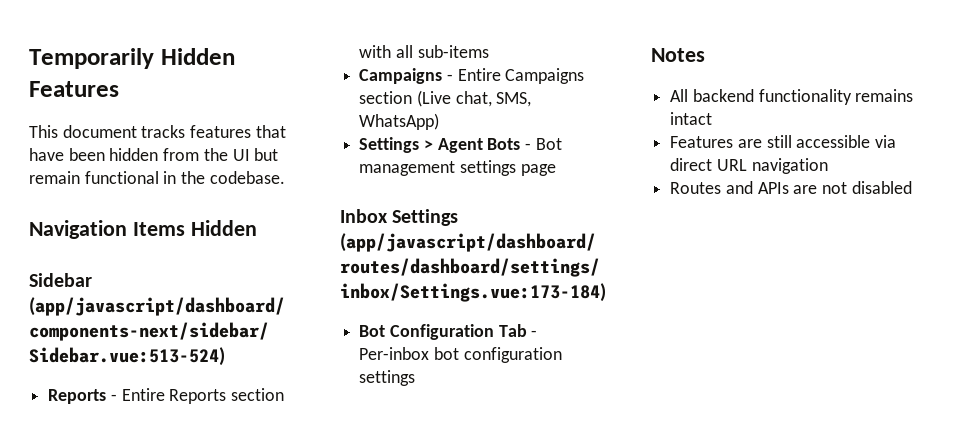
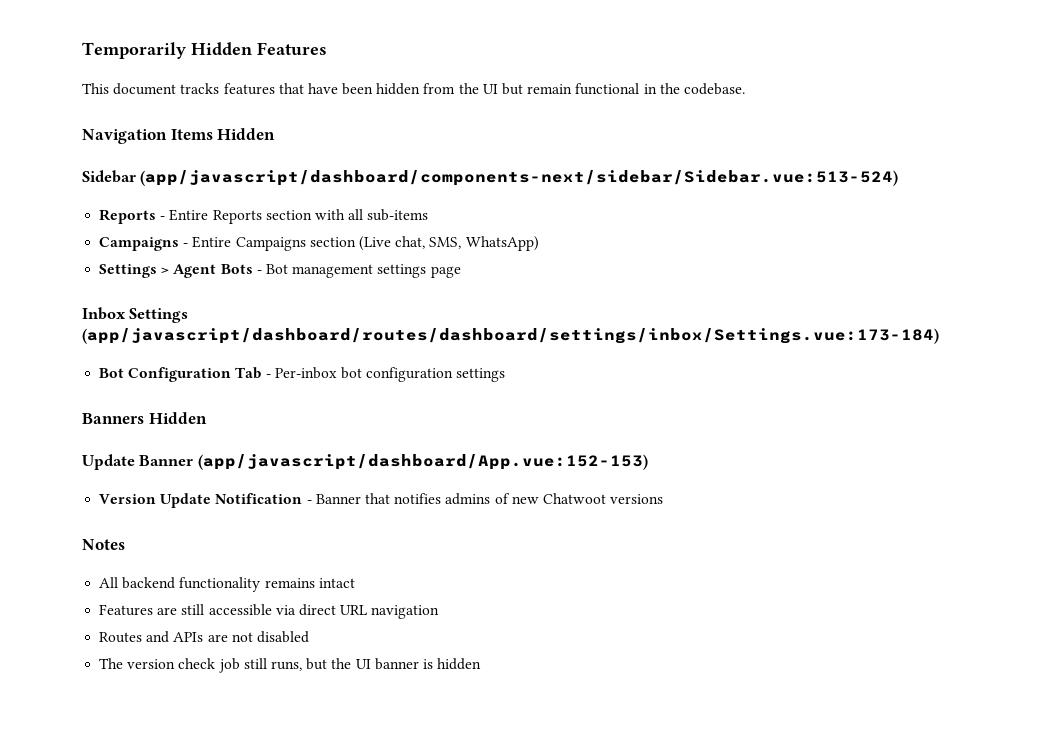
(416, 378) none -> [82,412,207,424] [82,454,648,470] [99,493,664,508] // Banners Hidden // Update Banner (app/javascript/dashboard/App.vue:152-153) // Version Update Notification - Banner that notifies admins of new Chatwoot versions
(912, 187) none -> [99,658,482,673] // The version check job still runs, but the UI banner is hidden

